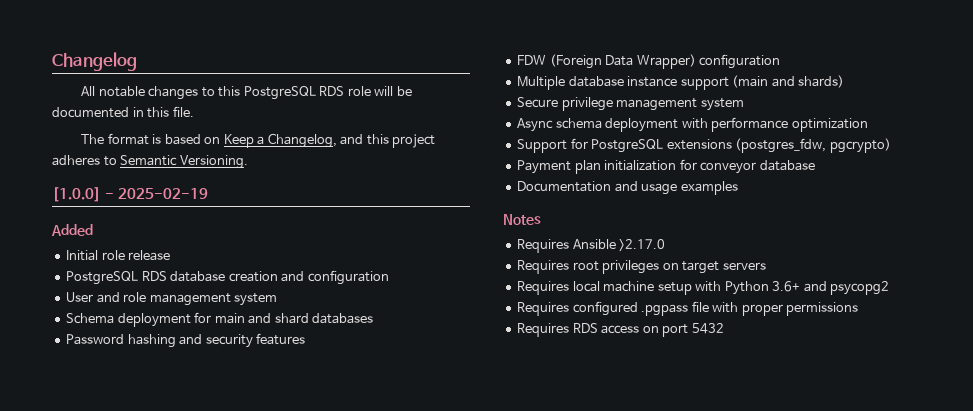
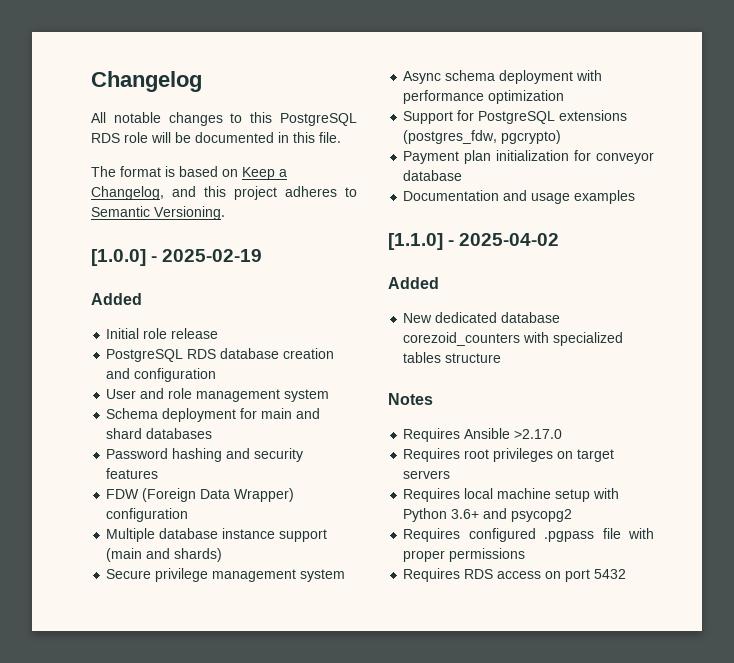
(738, 188) none -> [388,233,560,250] [388,277,439,289] [403,312,561,323] [403,332,624,346] [403,352,502,363] // [1.1.0] - 2025-04-02 // Added // New dedicated database corezoid_counters with specialized tables structure

